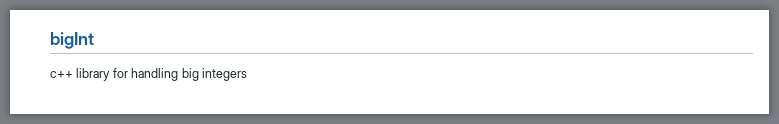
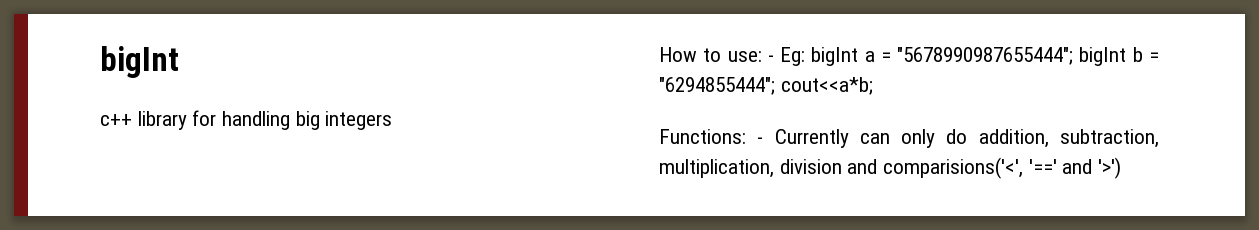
(247, 74) none -> [659,47,1159,66] [659,77,873,95] [659,129,1159,148] [659,157,1122,179] // How to use: - Eg: bigInt a = "5678990987655444"; bigInt b = "6294855444"; cout<<a*b; // Functions: - Currently can only do addition, subtraction, multiplication, division and comparisions('<', '==' and '>')

